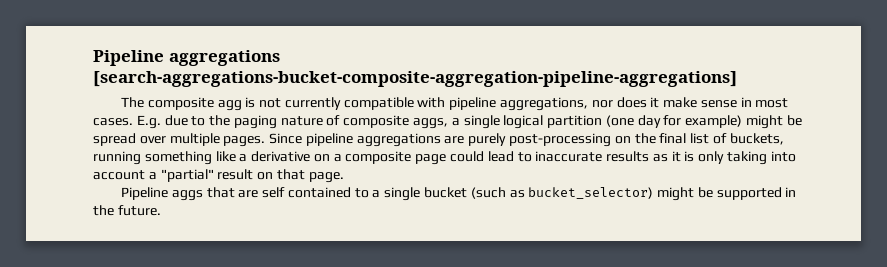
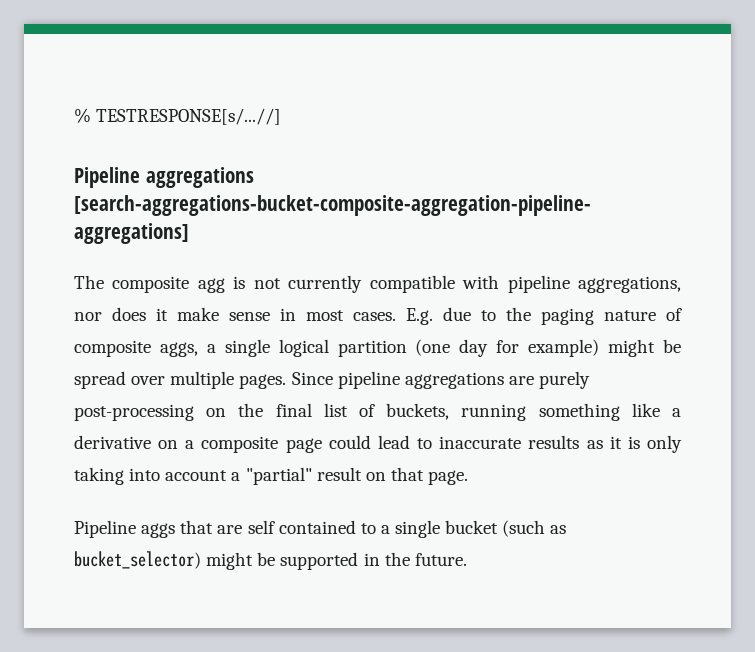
(93, 58) none -> [74,108,282,125] % TESTRESPONSE[s/...//] //

